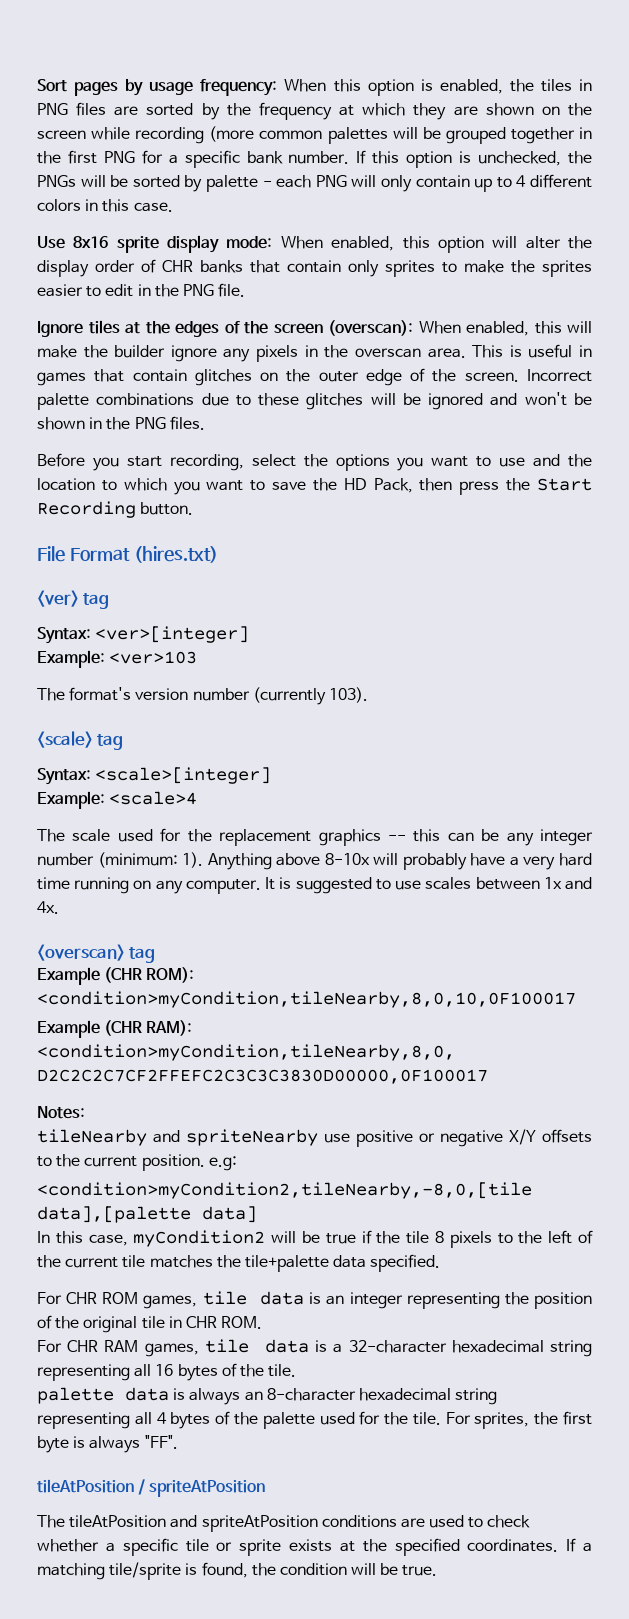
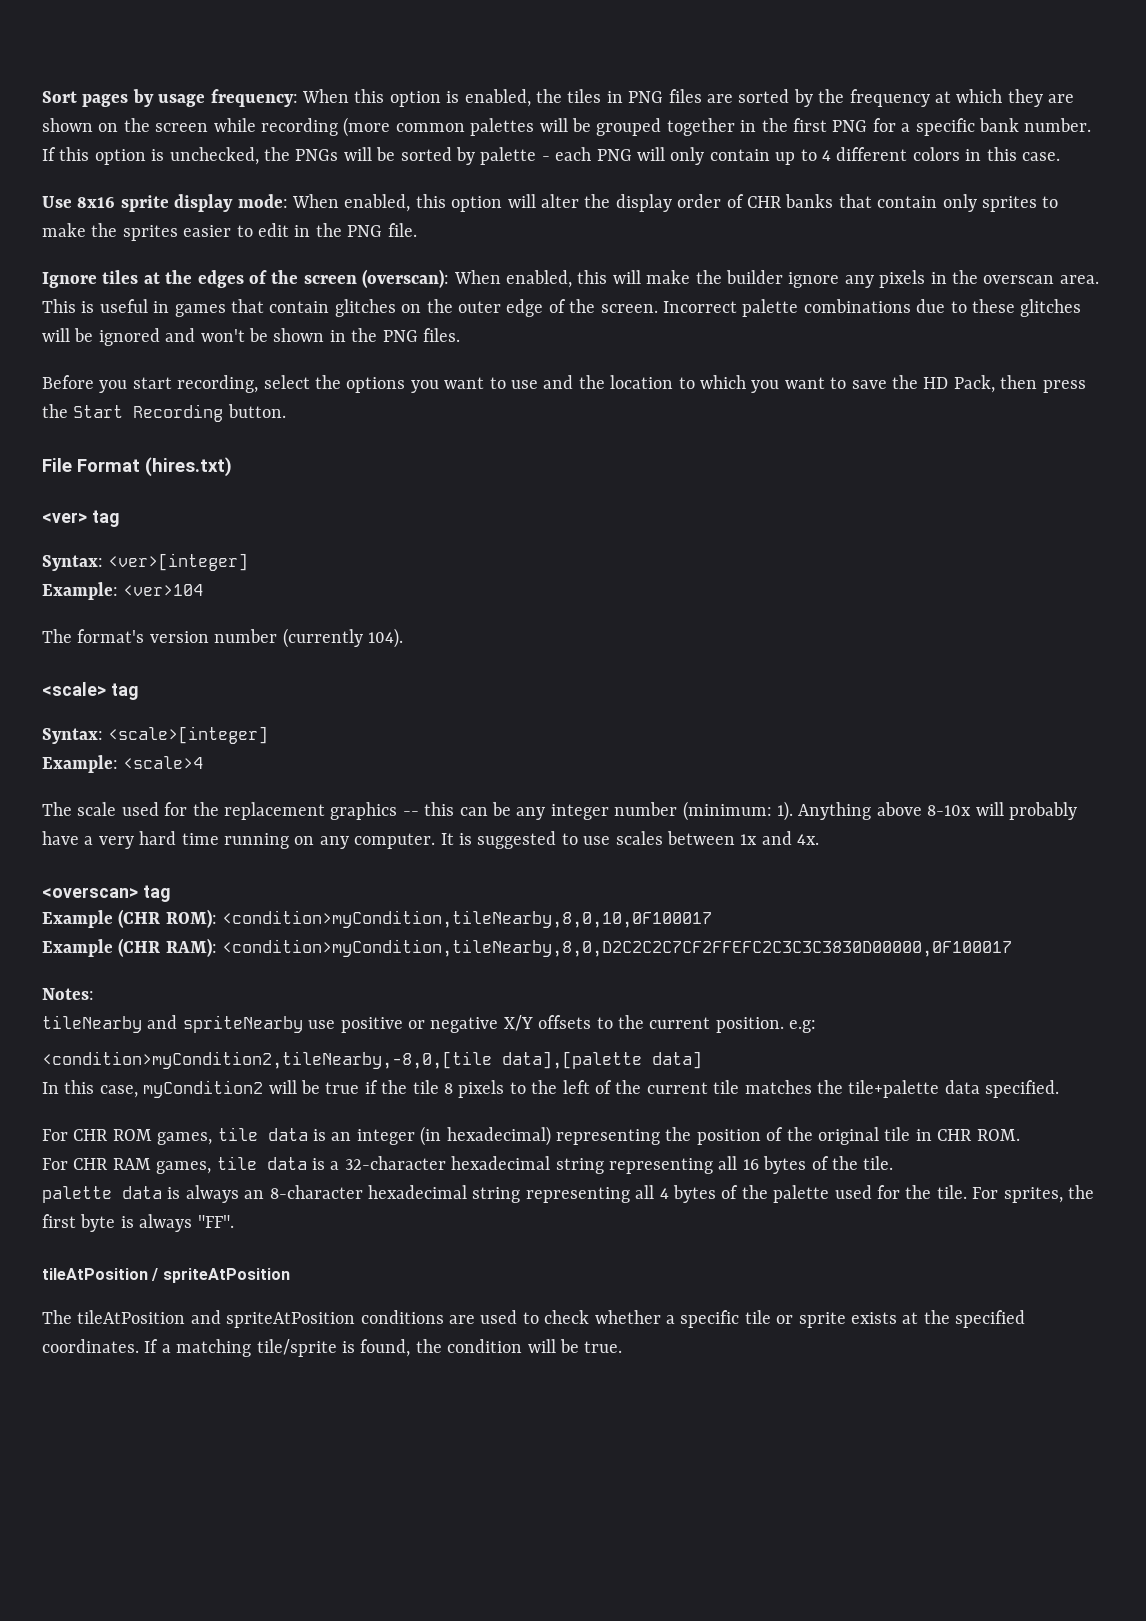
[109,651,198,664] <ver>103 -> [123,584,204,596] <ver>104
[328,687,368,703] 103). -> [368,628,403,648] 104).
(403, 1300) none -> [420,1126,551,1146] (in hexadecimal)

